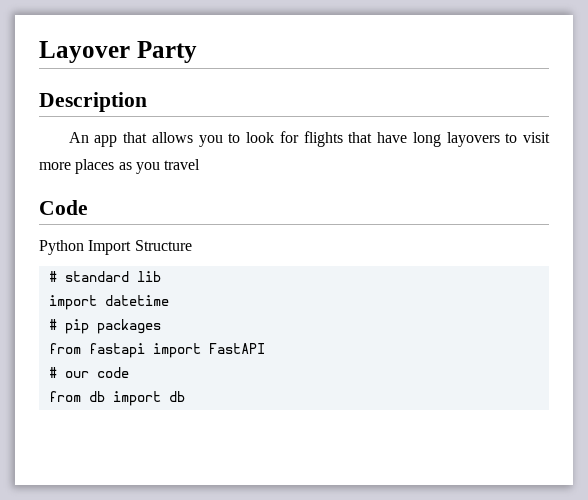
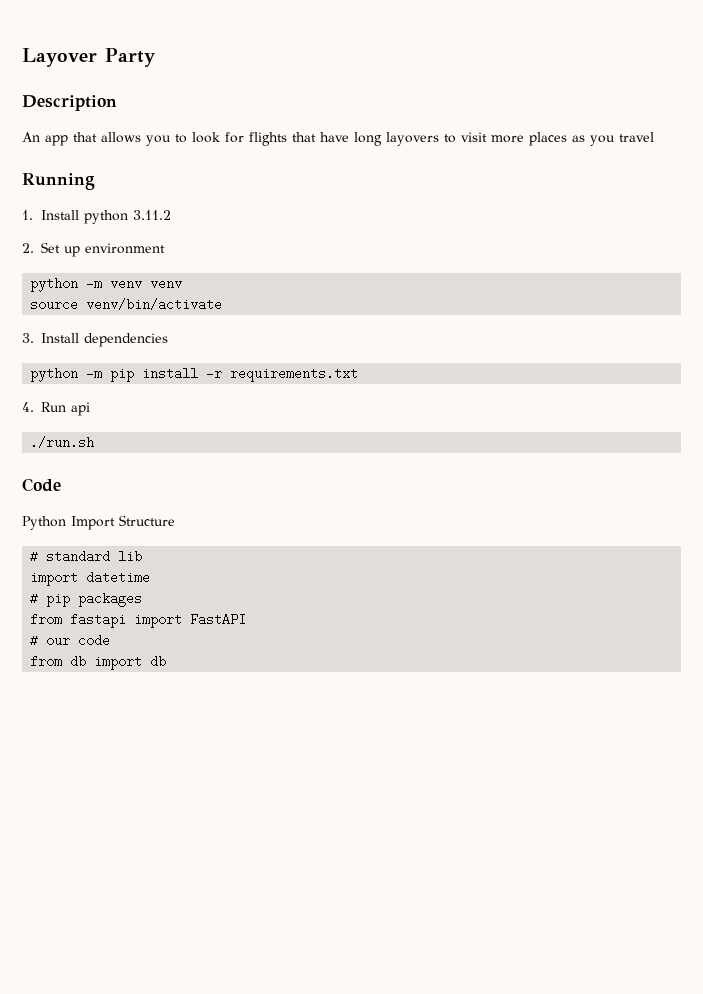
(201, 164) none -> [22,173,95,190] [22,210,171,224] [22,242,165,257] [30,277,183,292] [30,298,223,311] [22,333,168,347] [30,367,359,382] [22,402,90,416] [30,436,95,449] // Running // 1. Install python 3.11.2 // 2. Set up environment // python -m venv venv // source venv/bin/activate // 3. Install dependencies // python -m pip install -r requirements.txt // 4. Run api // ./run.sh

